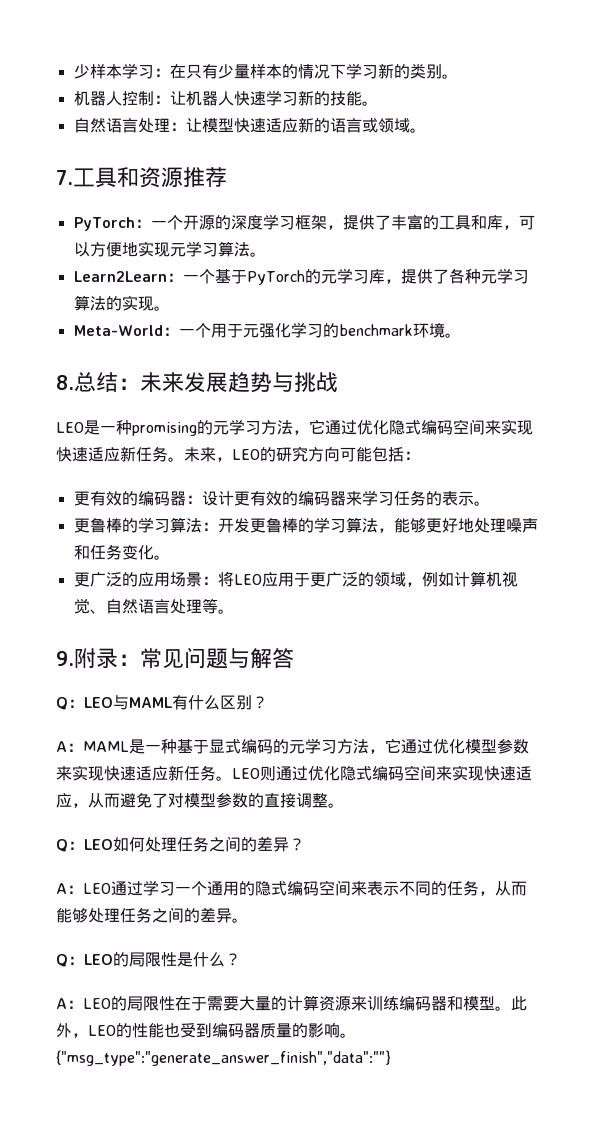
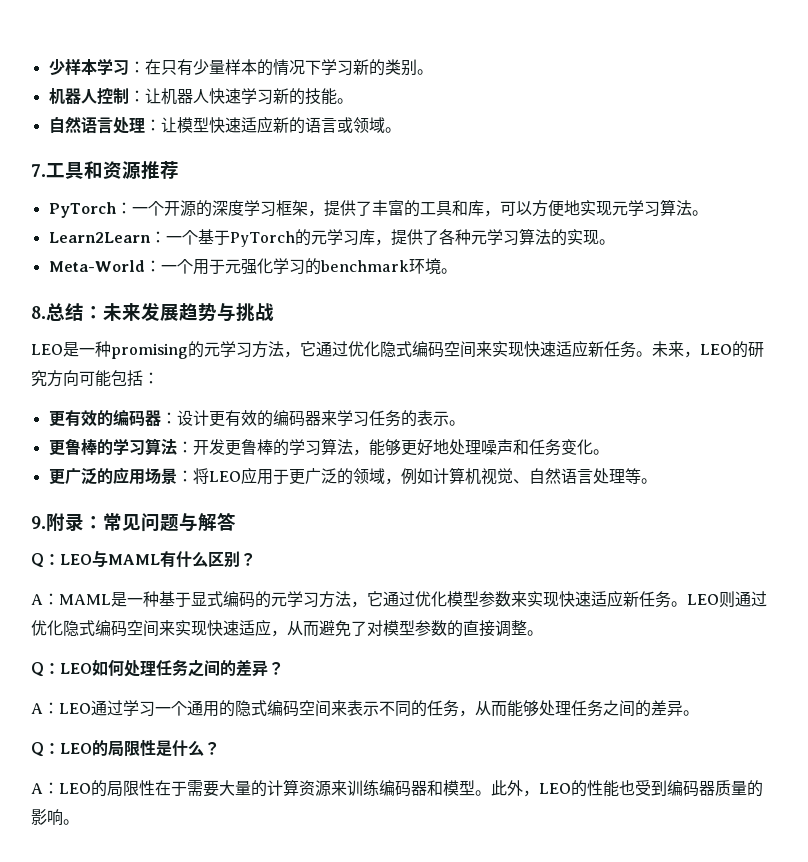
[56,1050,391,1066] {"msg_type":"generate_answer_finish","data":""} -> (79, 822) none

